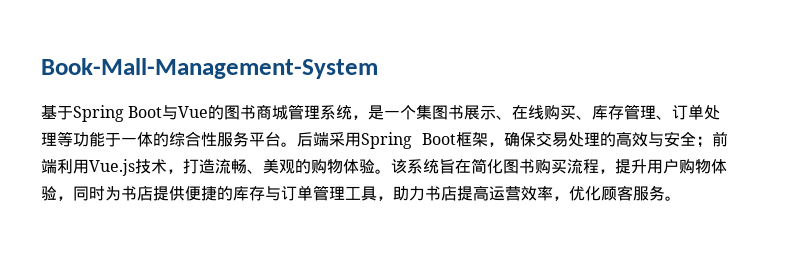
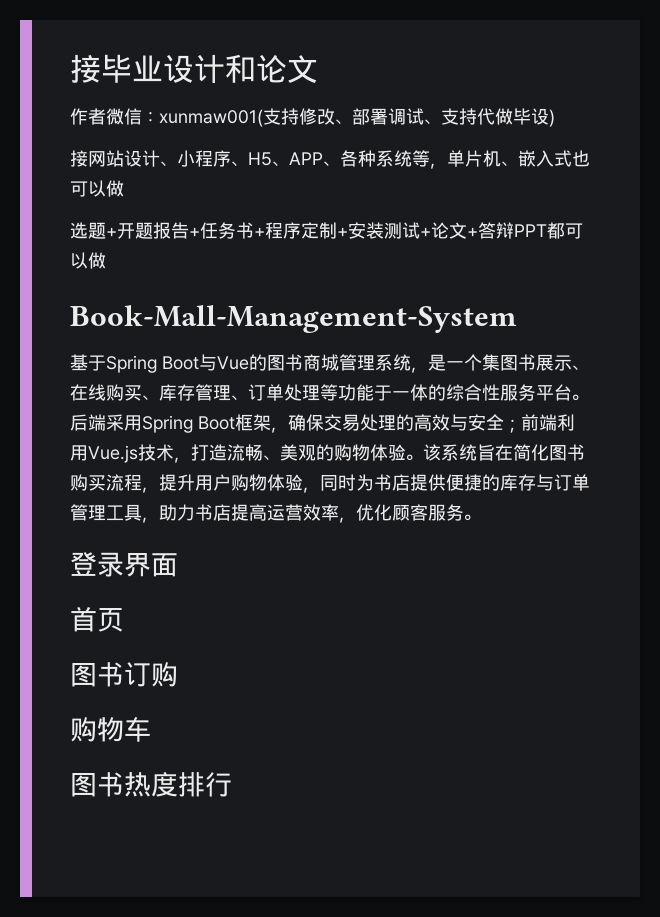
(41, 68) none -> [70,54,318,84] [70,108,555,127] [70,150,590,169] [70,180,124,197] [70,222,583,239] [70,252,106,269] 接毕业设计和论文 // 作者微信：xunmaw001(支持修改、部署调试、支持代做毕设) // 接网站设计、小程序、H5、APP、各种系统等，单片机、嵌入式也可以做 // 选题+开题报告+任务书+程序定制+安装测试+论文+答辩PPT都可以做 //
(681, 198) none -> [70,552,178,577] [70,607,124,632] [70,662,178,687] [70,717,151,742] [70,772,232,797] // 登录界面 // 首页 // 图书订购 // 购物车 // 图书热度排行

